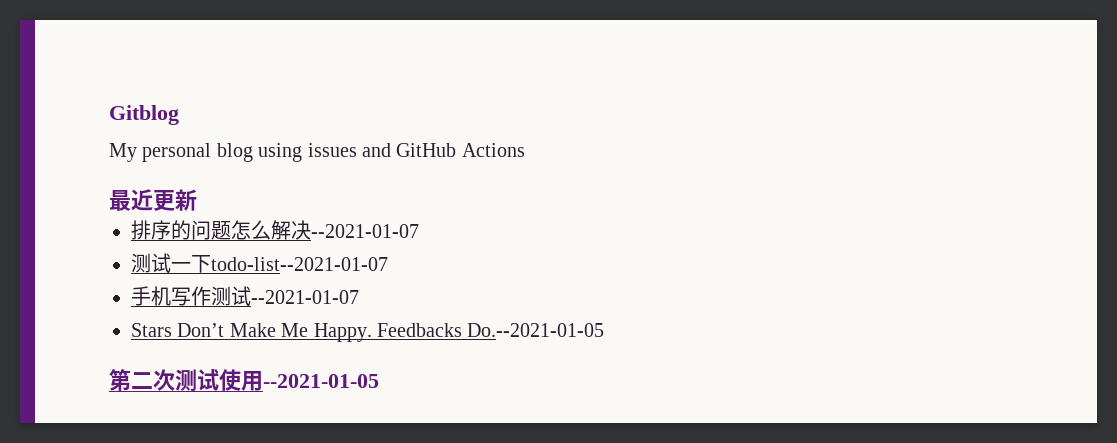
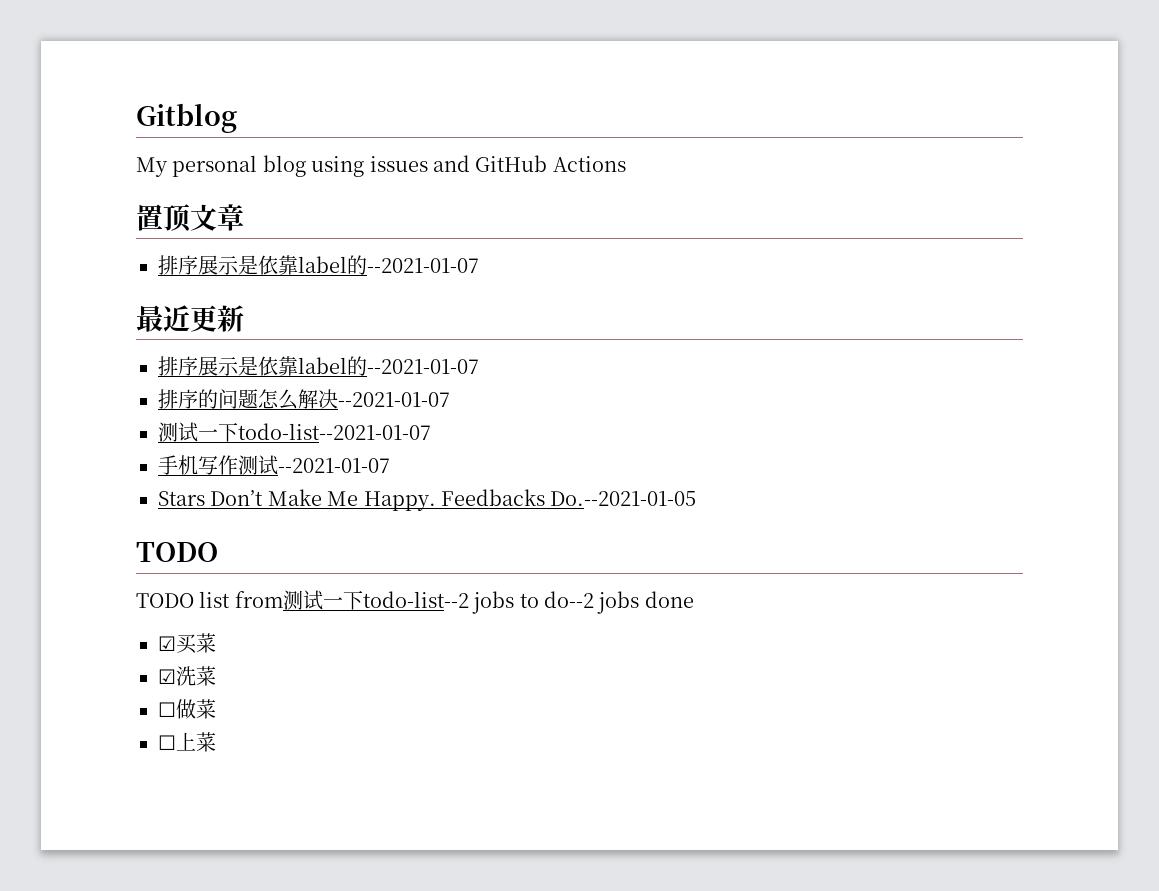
[109,189,197,211] 最近更新 -> [136,204,244,232] [158,255,479,275] [136,305,244,332] [158,356,479,376] 置顶文章 // 排序展示是依靠label的--2021-01-07 // 最近更新 // 排序展示是依靠label的--2021-01-07
[109,369,379,391] 第二次测试使用--2021-01-05 -> [136,542,218,562] [136,590,694,614] [158,633,216,654] [158,666,216,686] [158,699,216,719] [158,732,216,752] TODO // TODO list from测试一下todo-list--2 jobs to do--2 jobs done // ☑买菜 // ☑洗菜 // ☐做菜 // ☐上菜

